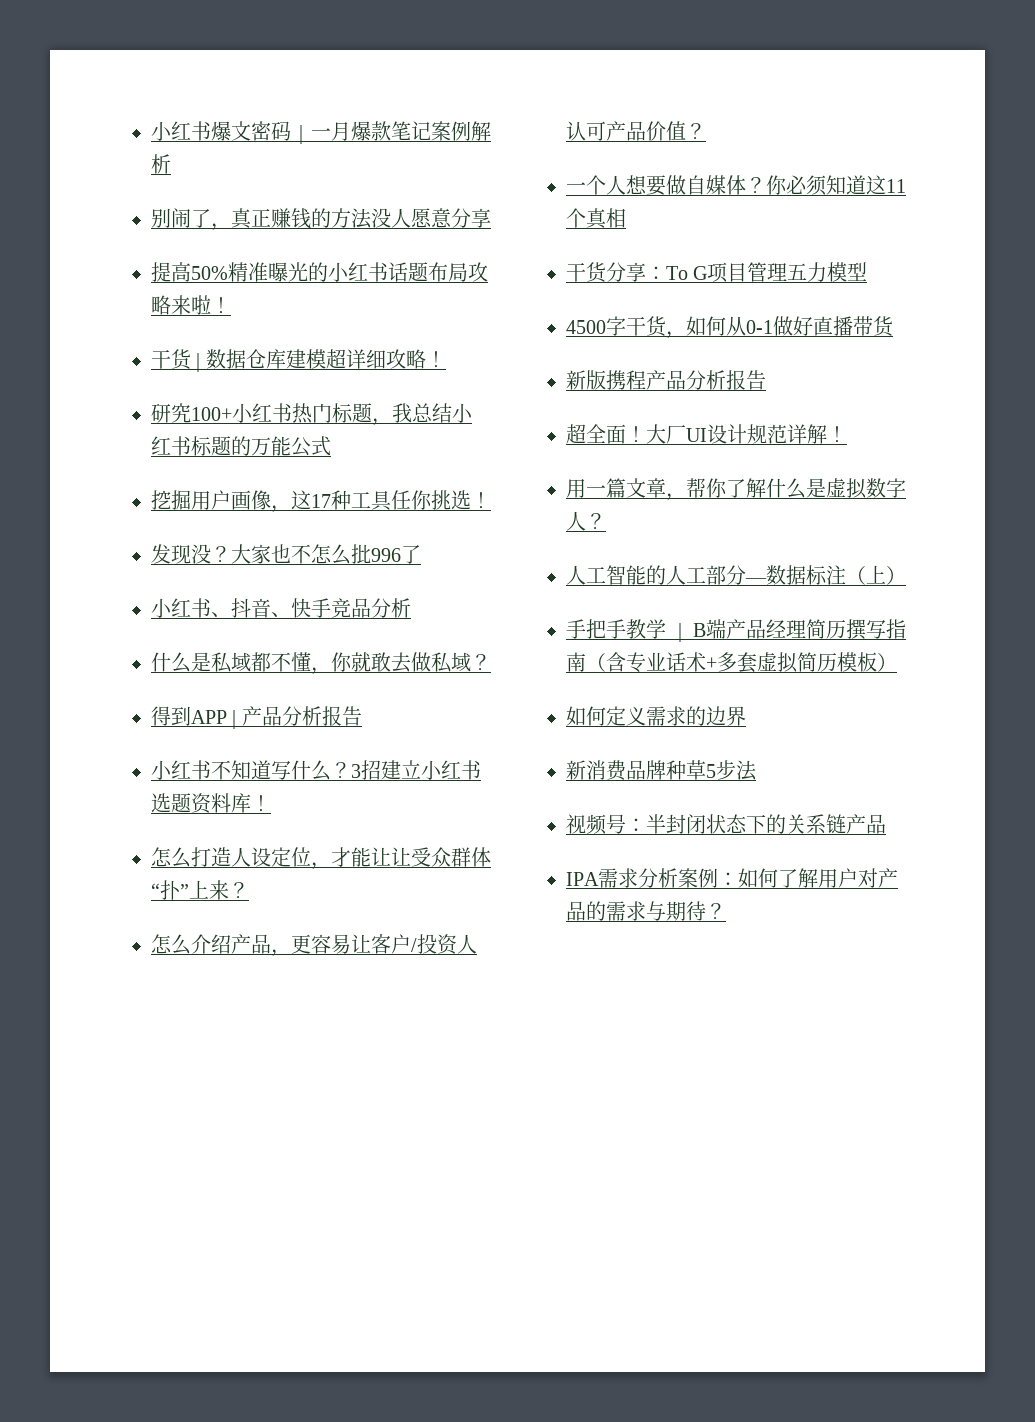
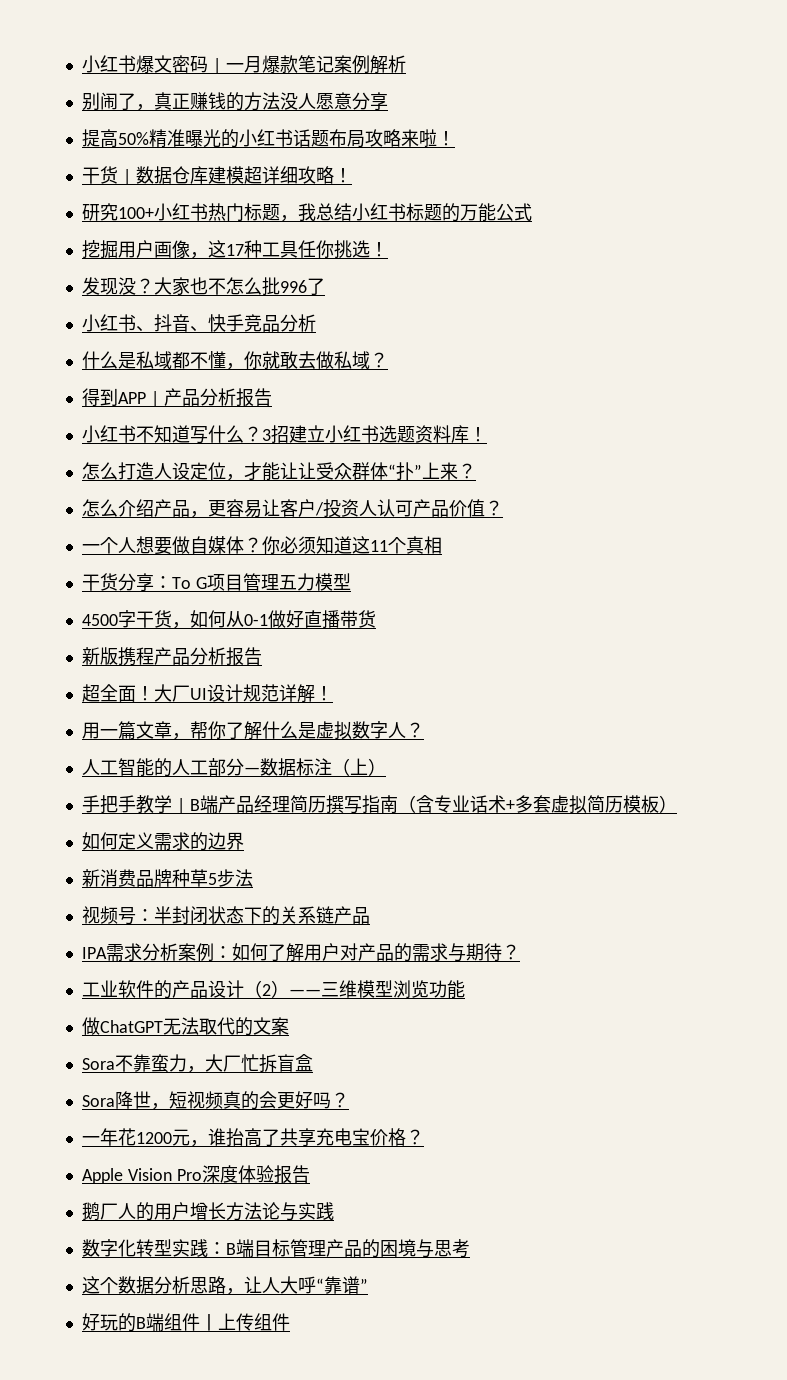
(726, 911) none -> [81,980,465,999] [81,1017,289,1036] [81,1054,313,1073] [81,1091,349,1110] [81,1128,424,1147] [81,1165,310,1184] [81,1202,334,1221] [81,1239,470,1258] [81,1276,368,1295] [81,1313,290,1332] // 工业软件的产品设计（2）——三维模型浏览功能 // 做ChatGPT无法取代的文案 // Sora不靠蛮力，大厂忙拆盲盒 // Sora降世，短视频真的会更好吗？ // 一年花1200元，谁抬高了共享充电宝价格？ // Apple Vision Pro深度体验报告 // 鹅厂人的用户增长方法论与实践 // 数字化转型实践：B端目标管理产品的困境与思考 // 这个数据分析思路，让人大呼“靠谱” // 好玩的B端组件丨上传组件

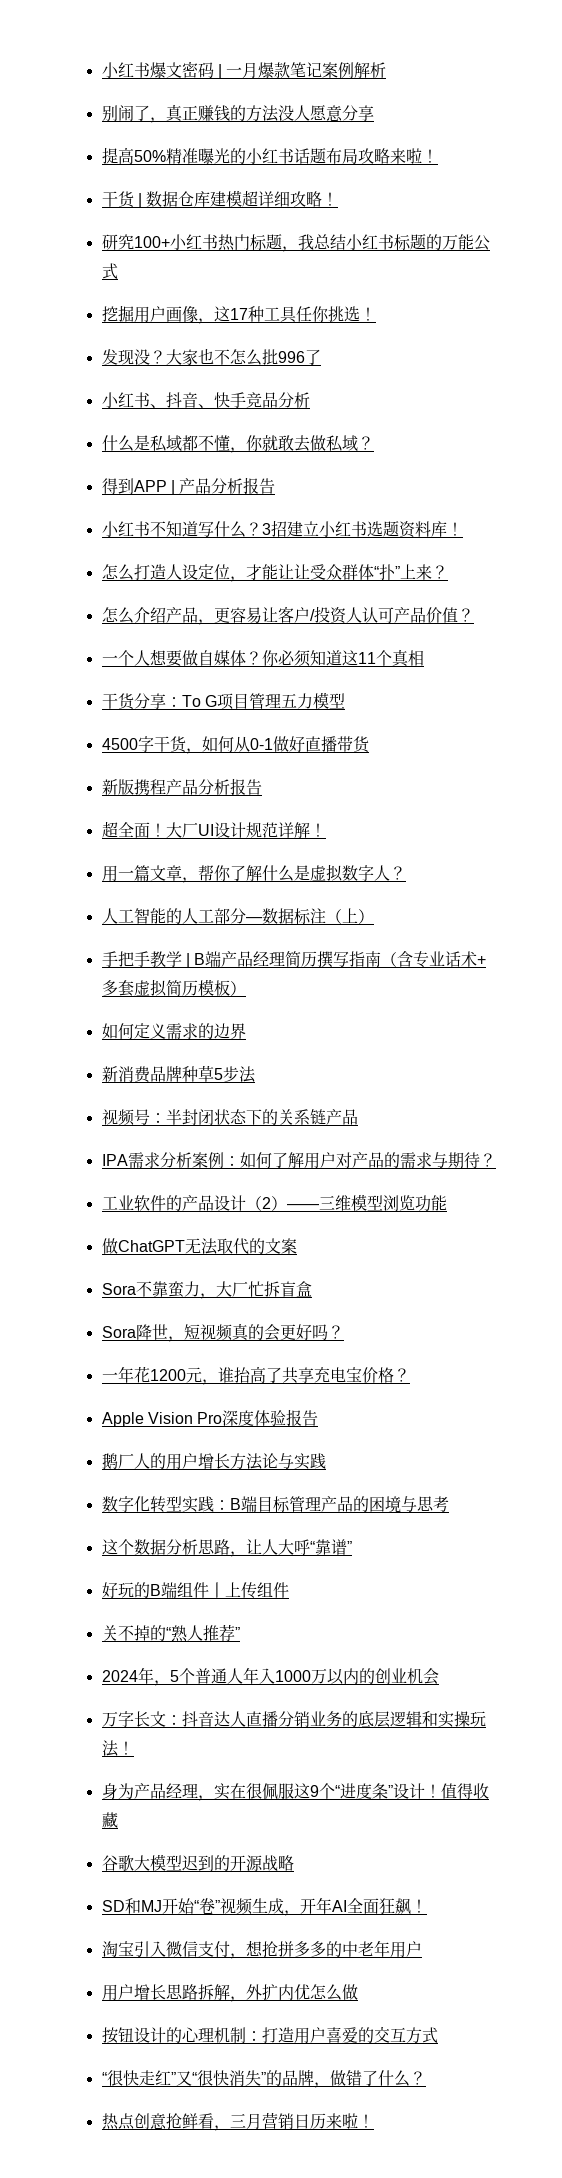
(290, 1322) none -> [101,1624,240,1642] [101,1667,439,1686] [101,1710,486,1728] [101,1740,134,1757] [101,1783,489,1801] [101,1812,118,1828] [101,1854,294,1872] [101,1897,427,1916] [101,1940,422,1959] [101,1984,358,2002] [101,2026,438,2044] [101,2070,426,2088] [101,2112,374,2131] // 关不掉的“熟人推荐” // 2024年，5个普通人年入1000万以内的创业机会 // 万字长文：抖音达人直播分销业务的底层逻辑和实操玩法！ // 身为产品经理，实在很佩服这9个“进度条”设计！值得收藏 // 谷歌大模型迟到的开源战略 // SD和MJ开始“卷”视频生成，开年AI全面狂飙！ // 淘宝引入微信支付，想抢拼多多的中老年用户 // 用户增长思路拆解，外扩内优怎么做 // 按钮设计的心理机制：打造用户喜爱的交互方式 // “很快走红”又“很快消失”的品牌，做错了什么？ // 热点创意抢鲜看，三月营销日历来啦！

